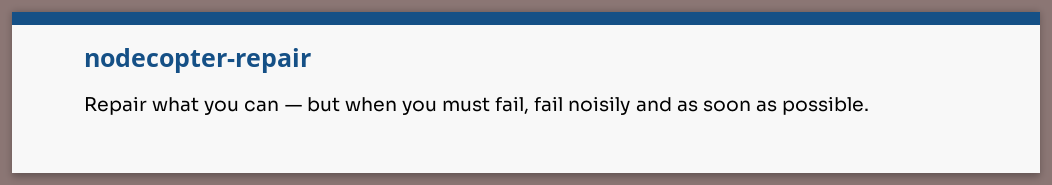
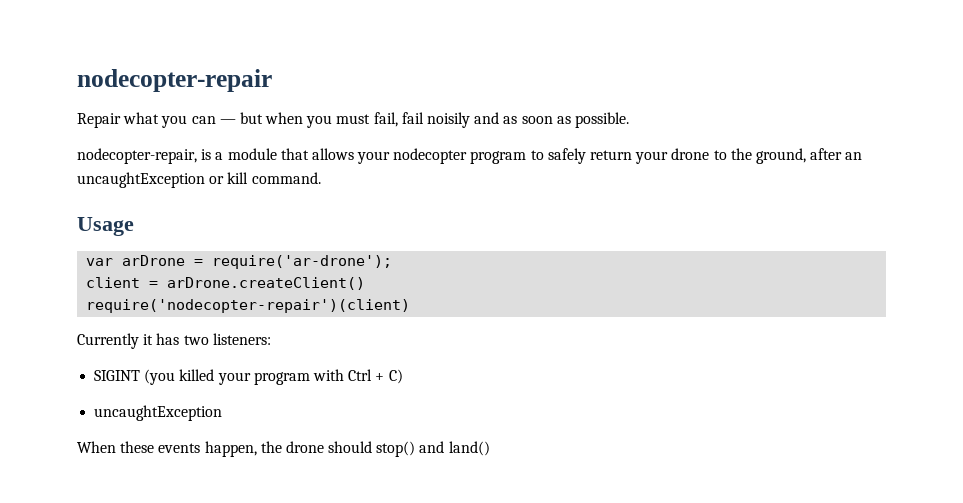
(870, 105) none -> [77,148,863,164] [77,172,321,188] [77,217,134,236] [86,255,393,269] [86,277,366,290] [86,299,411,313] [77,333,271,349] [94,369,403,385] [94,405,223,421] [77,441,490,457] // nodecopter-repair, is a module that allows your nodecopter program to safely return your drone to the ground, after an uncaughtException or kill command. // Usage // var arDrone = require('ar-drone'); // client = arDrone.createClient() // require('nodecopter-repair')(client) // Currently it has two listeners: // SIGINT (you killed your program with Ctrl + C) // uncaughtException // When these events happen, the drone should stop() and land()

